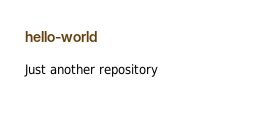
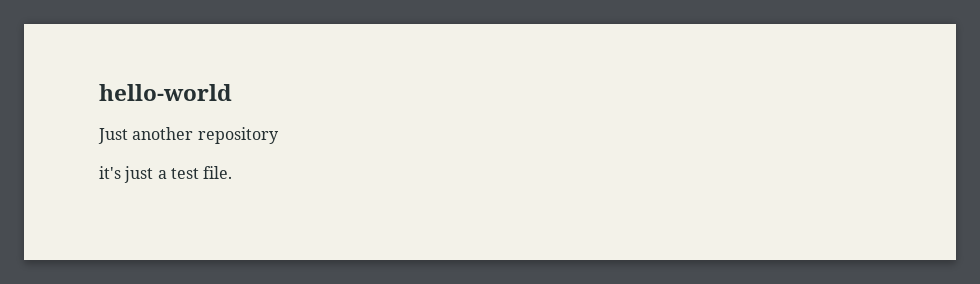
(158, 70) none -> [99,166,233,183] // it's just a test file.

